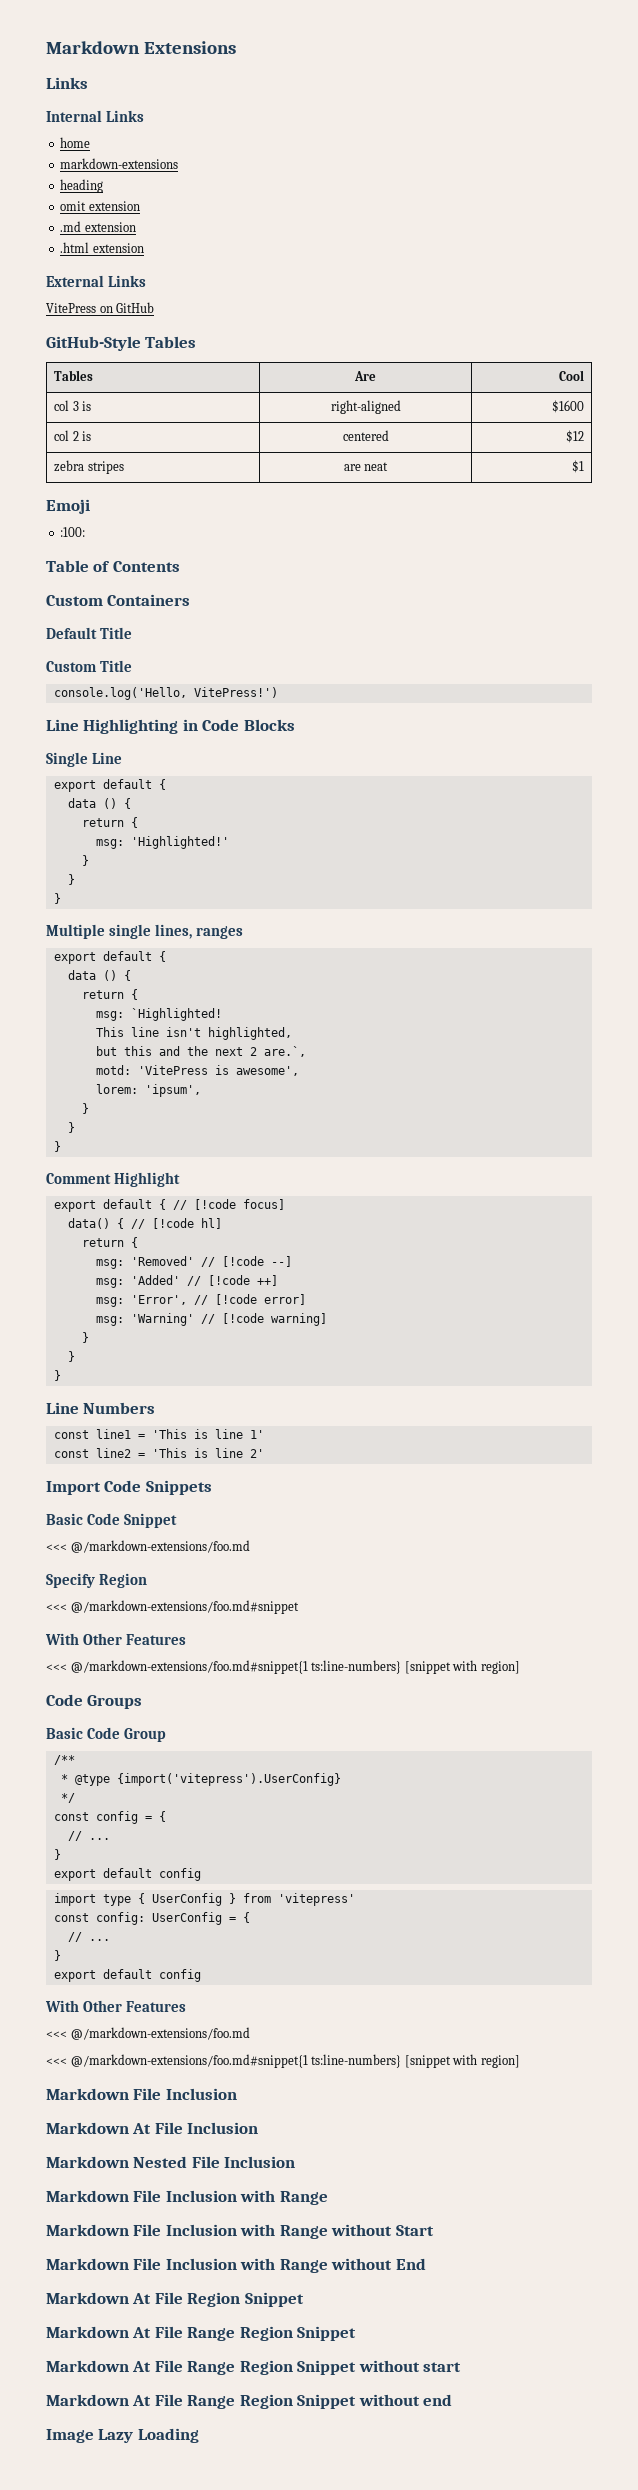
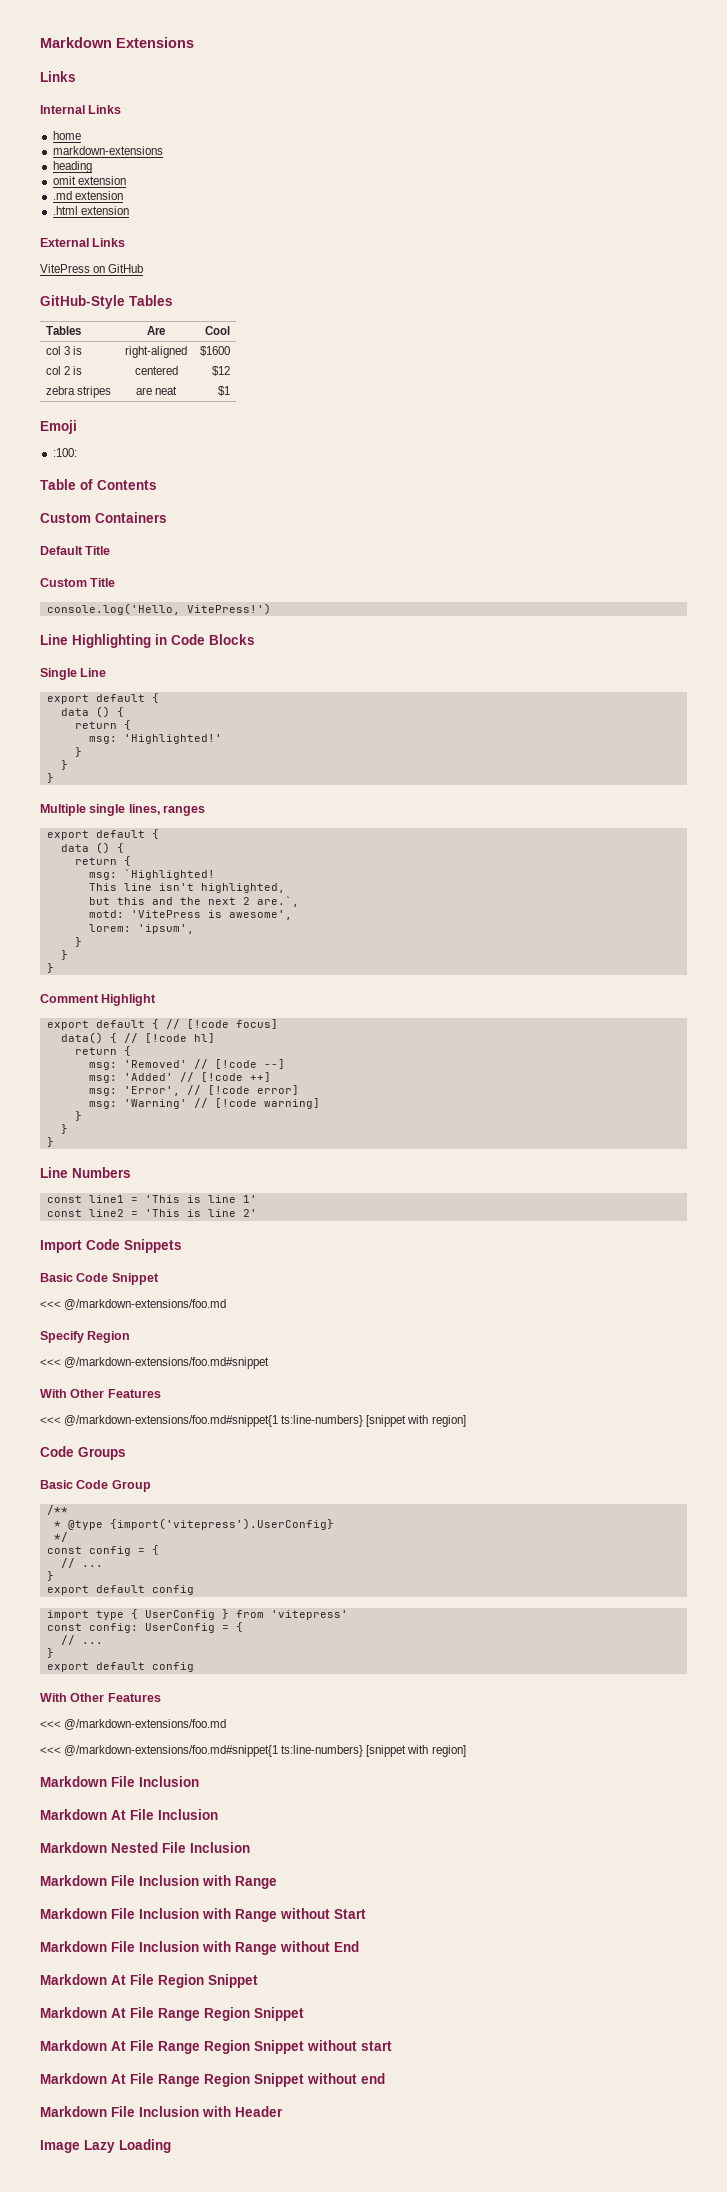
(453, 2400) none -> [40,2106,283,2117] // Markdown File Inclusion with Header

